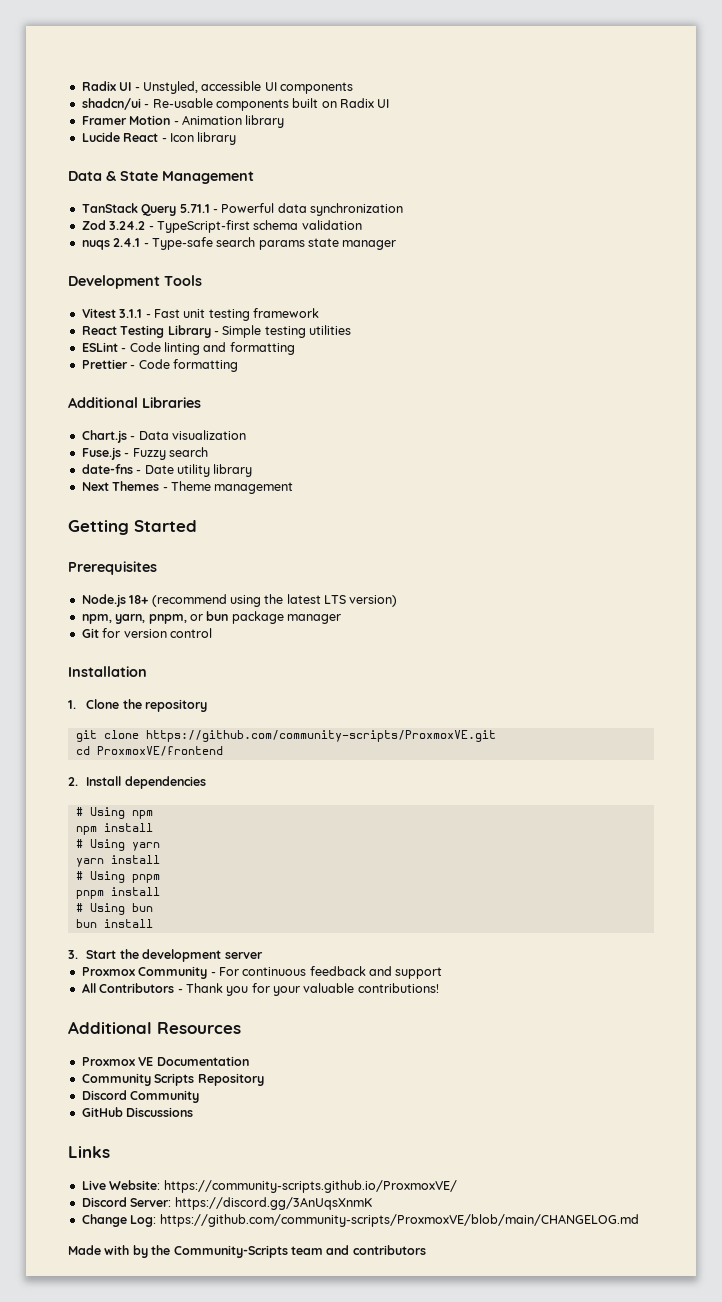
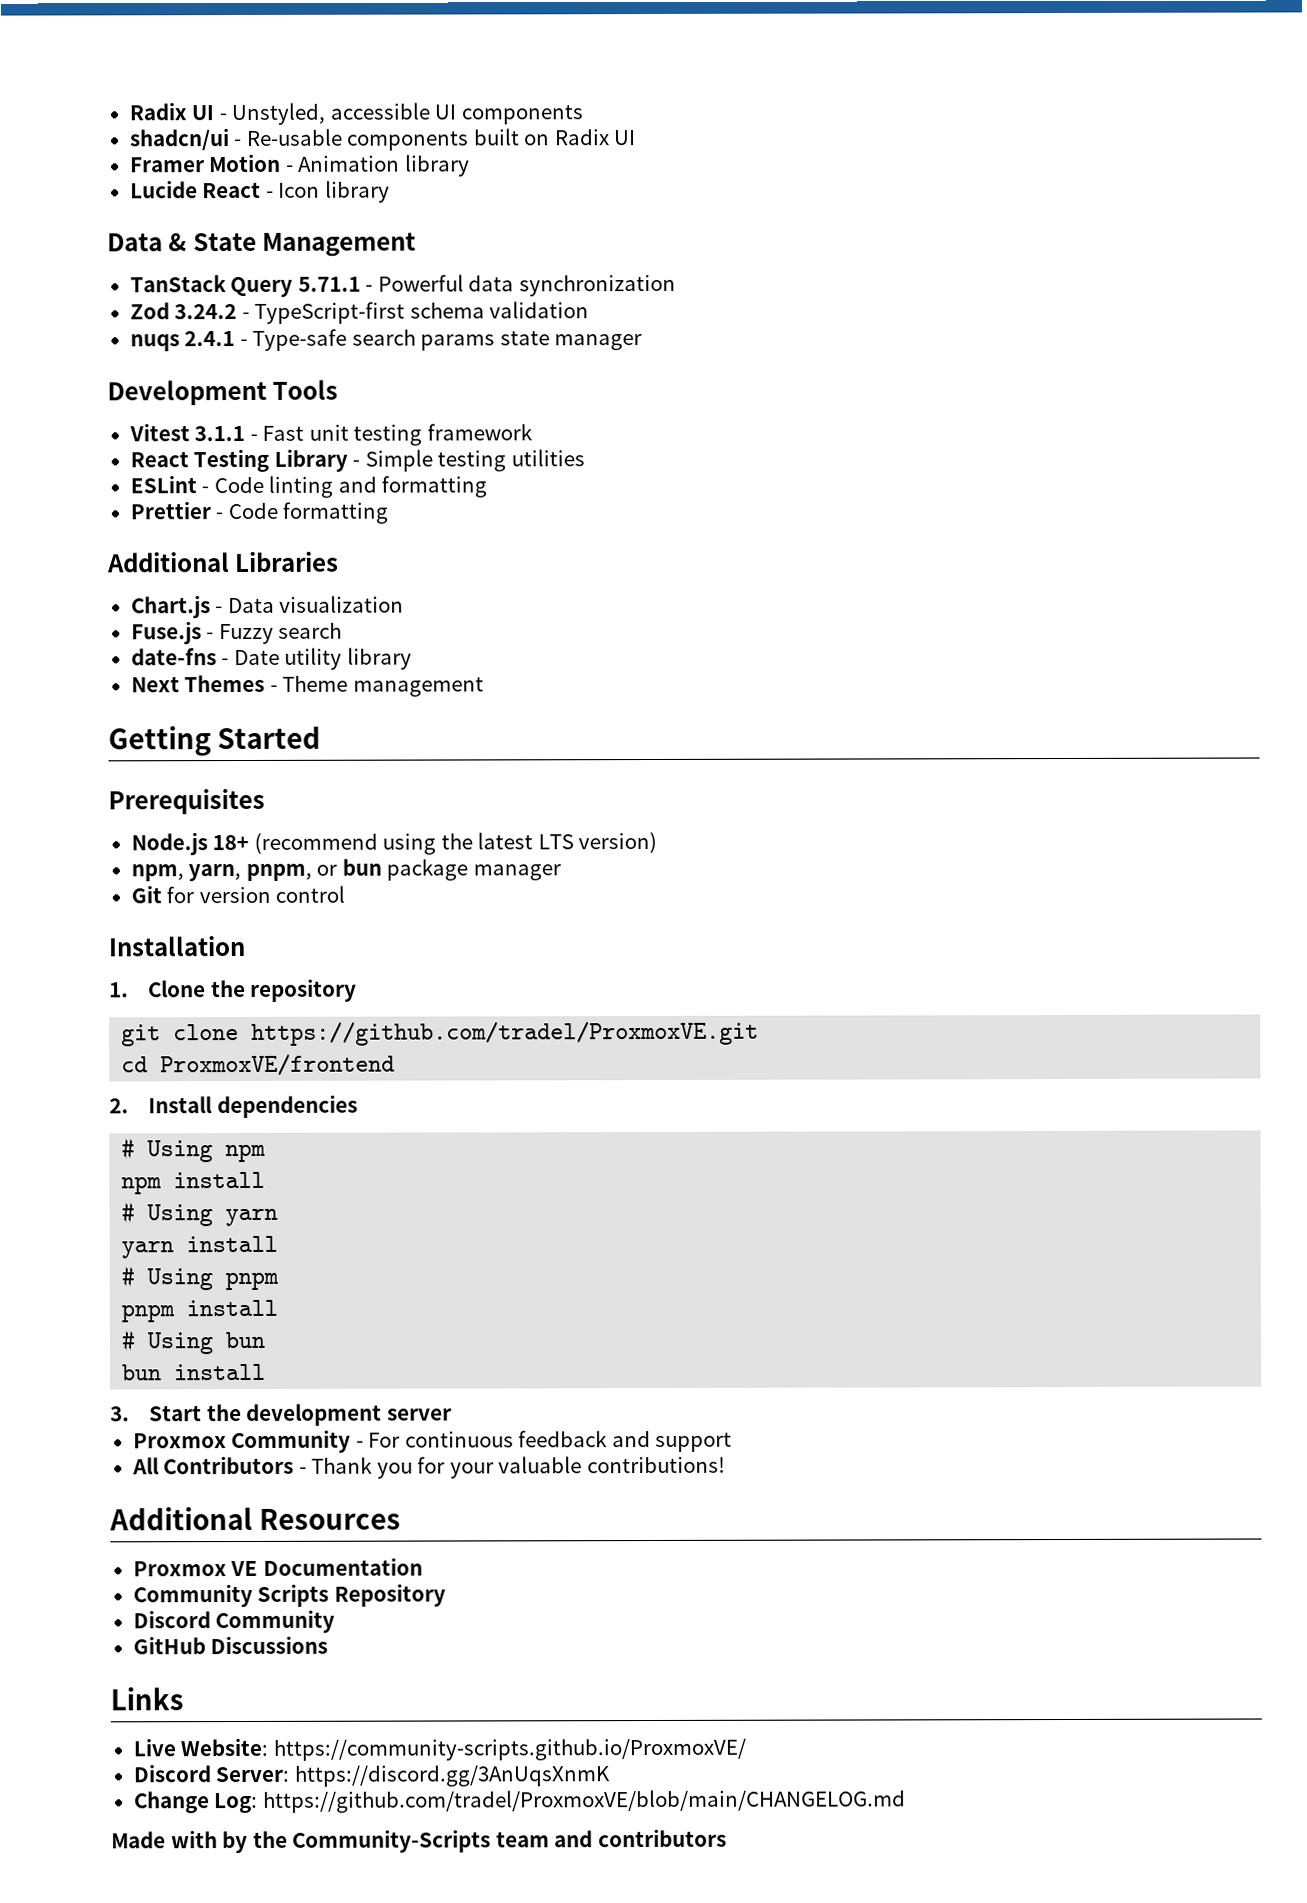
[145,730,496,742] https://github.com/community-scripts/ProxmoxVE.git -> [251,1020,760,1046] https://github.com/tradel/ProxmoxVE.git
[159,1214,639,1227] https://github.com/community-scripts/ProxmoxVE/blob/main/CHANGELOG.md -> [262,1789,906,1813] https://github.com/tradel/ProxmoxVE/blob/main/CHANGELOG.md

